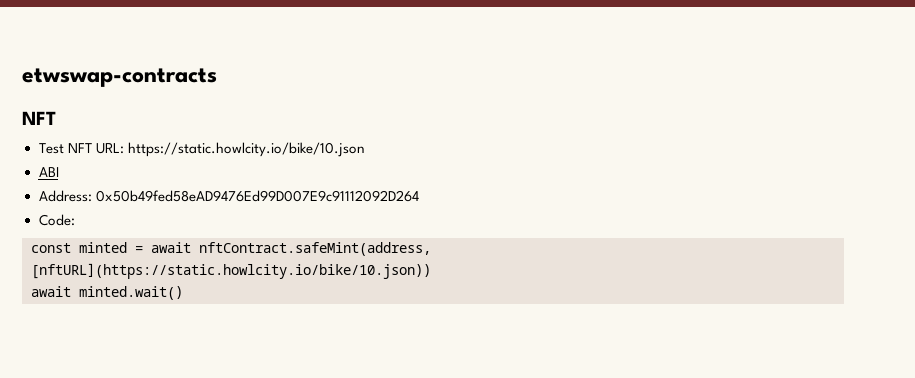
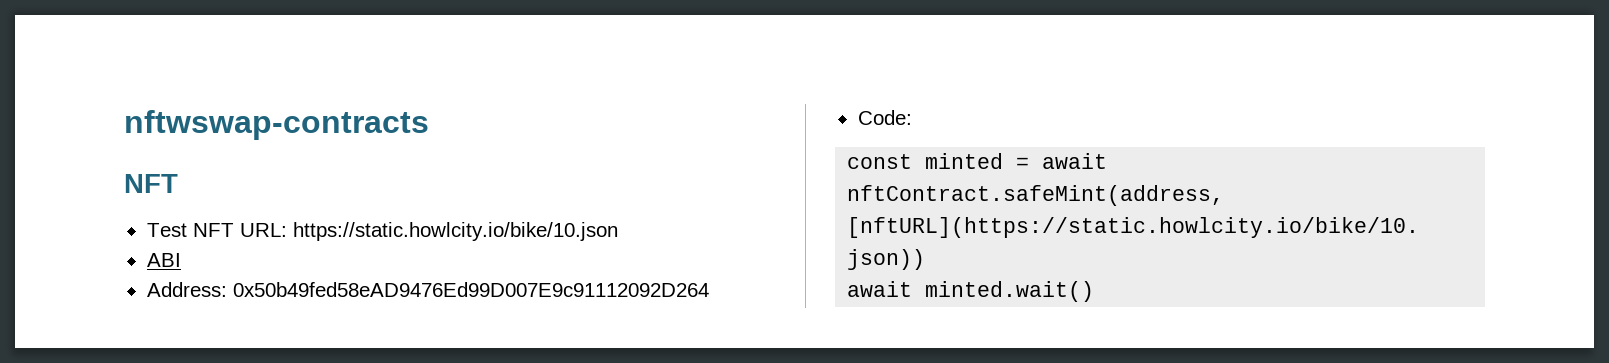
[22,68,217,87] etwswap-contracts -> [124,110,429,140] nftwswap-contracts

